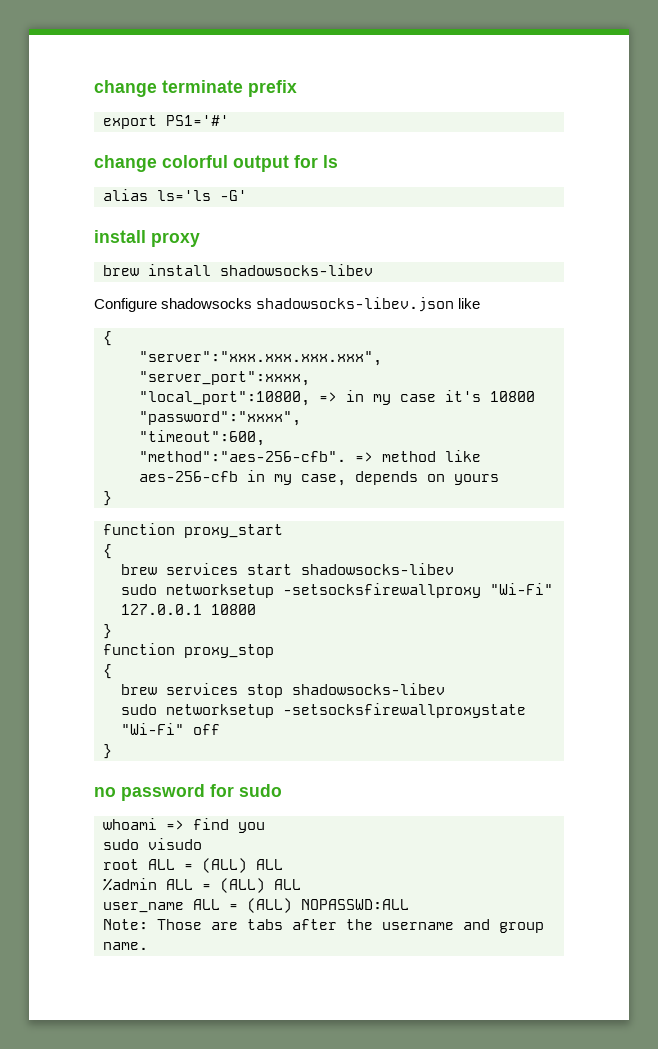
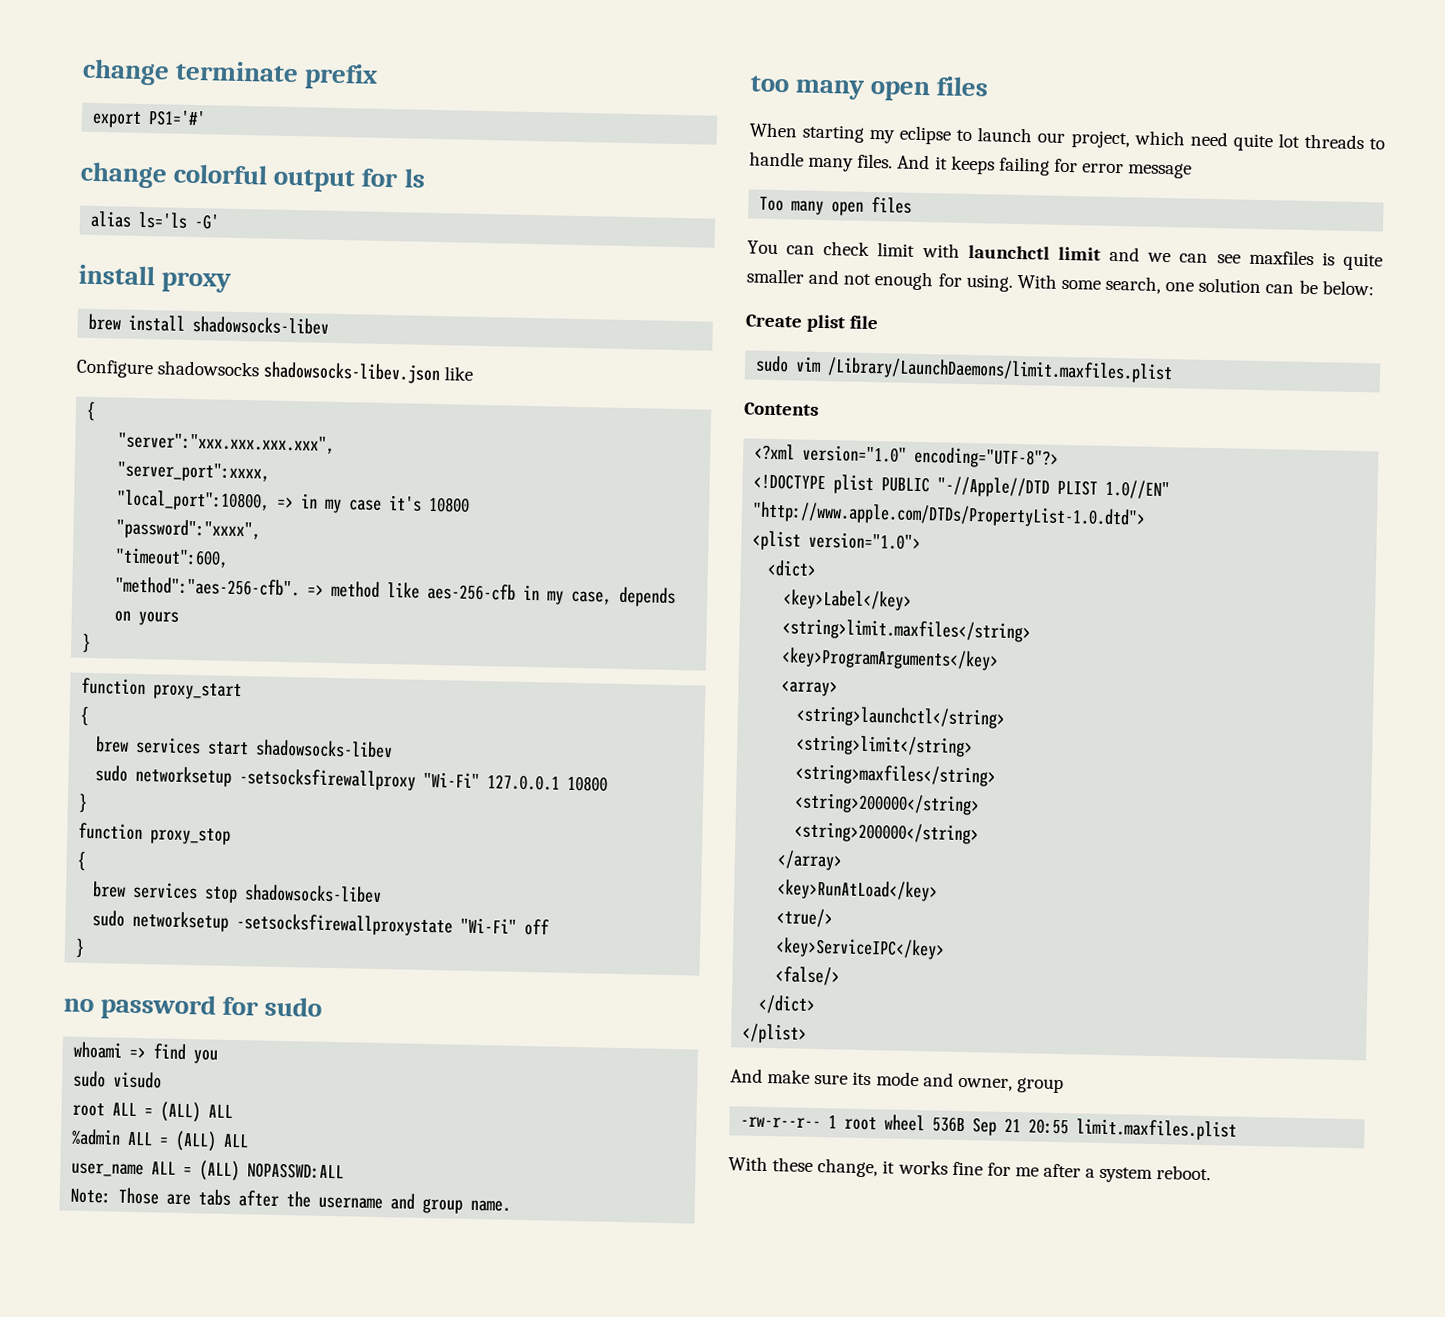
(148, 946) none -> [750,75,990,102] [749,122,1385,152] [749,151,1193,179] [759,196,913,216] [747,240,1383,271] [746,268,1374,296] [745,314,880,333] [755,355,1174,384] [744,402,819,416] [754,443,1060,469] [753,473,1171,500] [752,501,1147,529] [752,530,922,551] [767,559,818,577] [783,589,913,611] [782,618,1032,643] [781,647,1000,671] [781,680,839,697] [796,705,1007,729] [796,734,974,758] [795,763,997,787] [794,792,981,816] [794,821,980,845] [777,850,844,871] [777,879,939,902] [776,908,834,928] [775,937,946,960] [775,966,841,986] [758,994,817,1014] [742,1023,808,1044] [730,1068,1064,1094] [740,1114,1238,1141] [728,1156,1212,1183] // too many open files // When starting my eclipse to launch our project, which need quite lot threads to handle many files. And it keeps failing for error message // Too many open files // You can check limit with launchctl limit and we can see maxfiles is quite smaller and not enough for using. With some search, one solution can be below: // Create plist file // sudo vim /Library/LaunchDaemons/limit.maxfiles.plist // Contents // <?xml version="1.0" encoding="UTF-8"?> // <!DOCTYPE plist PUBLIC "-//Apple//DTD PLIST 1.0//EN" "http://www.apple.com/DTDs/PropertyList-1.0.dtd"> // <plist version="1.0"> // <dict> // <key>Label</key> // <string>limit.maxfiles</string> // <key>ProgramArguments</key> // <array> // <string>launchctl</string> // <string>limit</string> // <string>maxfiles</string> // <string>200000</string> // <string>200000</string> // </array> // <key>RunAtLoad</key> // <true/> // <key>ServiceIPC</key> // <false/> // </dict> // </plist> // And make sure its mode and owner, group // -rw-r--r-- 1 root wheel 536B Sep 21 20:55 limit.maxfiles.plist // With these change, it works fine for me after a system reboot.

